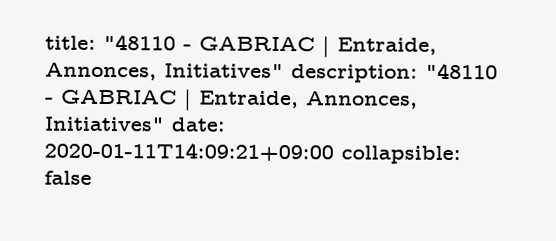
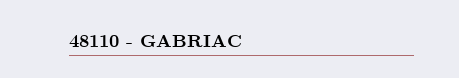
[45,33,437,58] [45,62,498,83] [45,89,418,111] [44,116,226,132] [44,141,461,165] [44,170,92,185] title: "48110 - GABRIAC | Entraide, Annonces, Initiatives" description: "48110 - GABRIAC | Entraide, Annonces, Initiatives" date: 2020-01-11T14:09:21+09:00 collapsible: false -> [69,34,242,48] 48110 - GABRIAC

